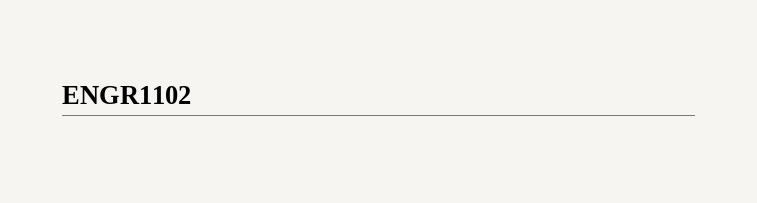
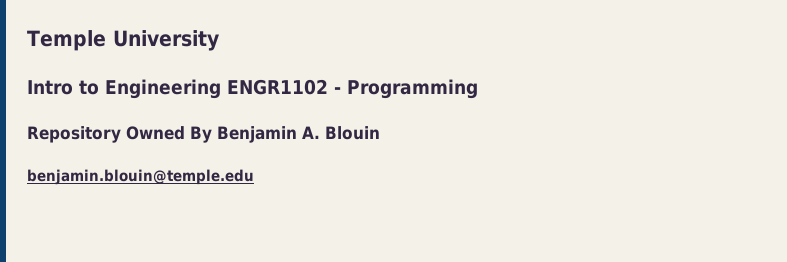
[62,86,191,104] ENGR1102 -> [27,30,219,51] [27,79,478,99] [27,126,380,143] [27,169,254,185] Temple University // Intro to Engineering ENGR1102 - Programming // Repository Owned By Benjamin A. Blouin // benjamin.blouin@temple.edu

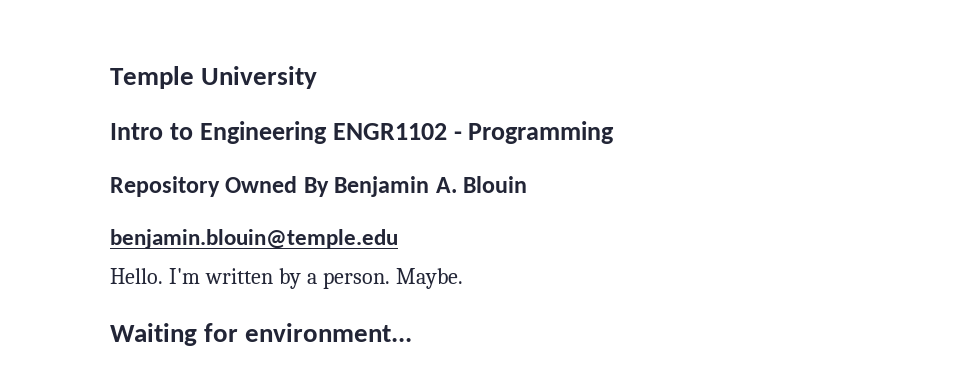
(254, 177) none -> [110,268,463,289] [110,323,413,346] // Hello. I'm written by a person. Maybe. // Waiting for environment...

